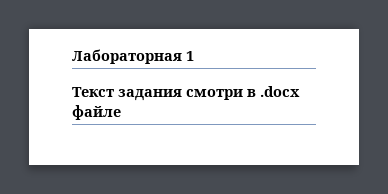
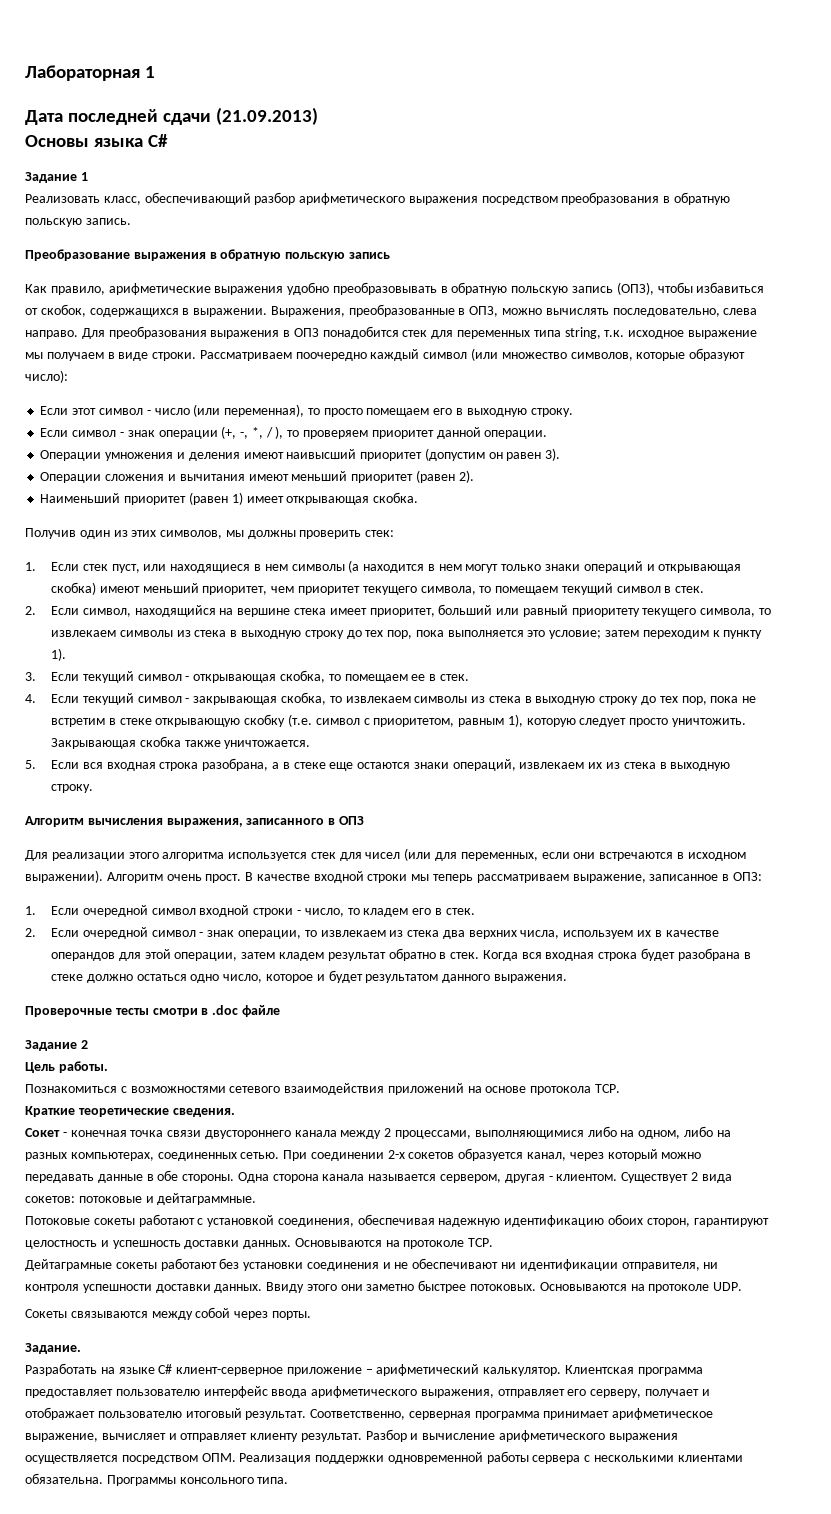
[72,87,182,101] Текст задания -> [25,107,319,125] [25,134,169,147] [25,172,88,183] [25,192,731,205] [25,218,131,227] [25,249,390,261] [25,282,765,295] [25,304,758,317] [25,326,757,339] [25,348,746,361] [25,370,68,383] [40,404,573,417] [40,426,548,439] [40,448,561,461] [40,470,474,483] [40,492,419,505] [25,528,395,539] [25,560,742,573] [51,582,705,595] [25,604,772,617] [51,630,763,639] [51,648,67,661] [25,670,469,683] [25,692,757,705] [51,714,747,727] [51,736,311,749] [25,758,731,771] [51,784,94,793] [25,816,364,827] [25,848,746,861] [25,870,762,883] [25,905,475,917] [25,927,719,939] [51,948,751,961] [51,970,567,983] [25,1006,149,1017] Дата последней сдачи (21.09.2013) // Основы языка C# // Задание 1 // Реализовать класс, обеспечивающий разбор арифметического выражения посредством преобразования в обратную польскую запись. // Преобразование выражения в обратную польскую запись // Как правило, арифметические выражения удобно преобразовывать в обратную польскую запись (ОПЗ), чтобы избавиться от скобок, содержащихся в выражении. Выражения, преобразованные в ОПЗ, можно вычислять последовательно, слева направо. Для преобразования выражения в ОПЗ понадобится стек для переменных типа string, т.к. исходное выражение мы получаем в виде строки. Рассматриваем поочередно каждый символ (или множество символов, которые образуют число): // Если этот символ - число (или переменная), то просто помещаем его в выходную строку. // Если символ - знак операции (+, -, *, / ), то проверяем приоритет данной операции. // Операции умножения и деления имеют наивысший приоритет (допустим он равен 3). // Операции сложения и вычитания имеют меньший приоритет (равен 2). // Наименьший приоритет (равен 1) имеет открывающая скобка. // Получив один из этих символов, мы должны проверить стек: // 1. Если стек пуст, или находящиеся в нем символы (а находится в нем могут только знаки операций и открывающая скобка) имеют меньший приоритет, чем приоритет текущего символа, то помещаем текущий символ в стек. // 2. Eсли символ, находящийся на вершине стека имеет приоритет, больший или равный приоритету текущего символа, то извлекаем символы из стека в выходную строку до тех пор, пока выполняется это условие; затем переходим к пункту 1). // 3. Если текущий символ - открывающая скобка, то помещаем ее в стек. // 4. Если текущий символ - закрывающая скобка, то извлекаем символы из стека в выходную строку до тех пор, пока не встретим в стеке открывающую скобку (т.е. символ с приоритетом, равным 1), которую следует просто уничтожить. Закрывающая скобка также уничтожается. // 5. Если вся входная строка разобрана, а в стеке еще остаются знаки операций, извлекаем их из стека в выходную строку. // Алгоритм вычисления выражения, записанного в ОПЗ // Для реализации этого алгоритма используется стек для чисел (или для переменных, если они встречаются в исходном выражении). Алгоритм очень прост. В качестве входной строки мы теперь рассматриваем выражение, записанное в ОПЗ: // 1. Если очередной символ входной строки - число, то кладем его в стек. // 2. Если очередной символ - знак операции, то извлекаем из стека два верхних числа, используем их в качестве операндов для этой операции, затем кладем результат обратно в стек. Когда вся входная строка будет разобрана в стеке должно остаться одно число, которое и будет результатом данного выражения. // Проверочные тесты
[260,86,300,97] .docx -> [212,1005,239,1015] .doc
(121, 112) none -> [25,1040,88,1051] [25,1061,108,1073] [25,1083,621,1095] [25,1106,235,1117] [25,1126,731,1139] [25,1148,702,1161] [25,1170,732,1183] [25,1193,257,1205] [25,1214,769,1227] [25,1238,494,1249] [25,1258,719,1271] [25,1280,743,1293] [25,1307,311,1320] [25,1343,81,1354] [25,1363,703,1376] [25,1386,710,1398] [25,1407,714,1420] [25,1429,678,1442] [25,1451,743,1464] [25,1473,289,1486] // Задание 2 // Цель работы. // Познакомиться с возможностями сетевого взаимодействия приложений на основе протокола TCP. // Краткие теоретические сведения. // Сокет - конечная точка связи двустороннего канала между 2 процессами, выполняющимися либо на одном, либо на разных компьютерах, соединенных сетью. При соединении 2-х сокетов образуется канал, через который можно передавать данные в обе стороны. Одна сторона канала называется сервером, другая - клиентом. Существует 2 вида сокетов: потоковые и дейтаграммные. // Потоковые сокеты работают с установкой соединения, обеспечивая надежную идентификацию обоих сторон, гарантируют целостность и успешность доставки данных. Основываются на протоколе TCP. // Дейтаграмные сокеты работают без установки соединения и не обеспечивают ни идентификации отправителя, ни контроля успешности доставки данных. Ввиду этого они заметно быстрее потоковых. Основываются на протоколе UDP. // Сокеты связываются между собой через порты. // Задание. // Разработать на языке C# клиент-серверное приложение – арифметический калькулятор. Клиентская программа предоставляет пользователю интерфейс ввода арифметического выражения, отправляет его серверу, получает и отображает пользователю итоговый результат. Соответственно, серверная программа принимает арифметическое выражение, вычисляет и отправляет клиенту результат. Разбор и вычисление арифметического выражения осуществляется посредством ОПМ. Реализация поддержки одновременной работы сервера с несколькими клиентами обязательна. Программы консольного типа.

